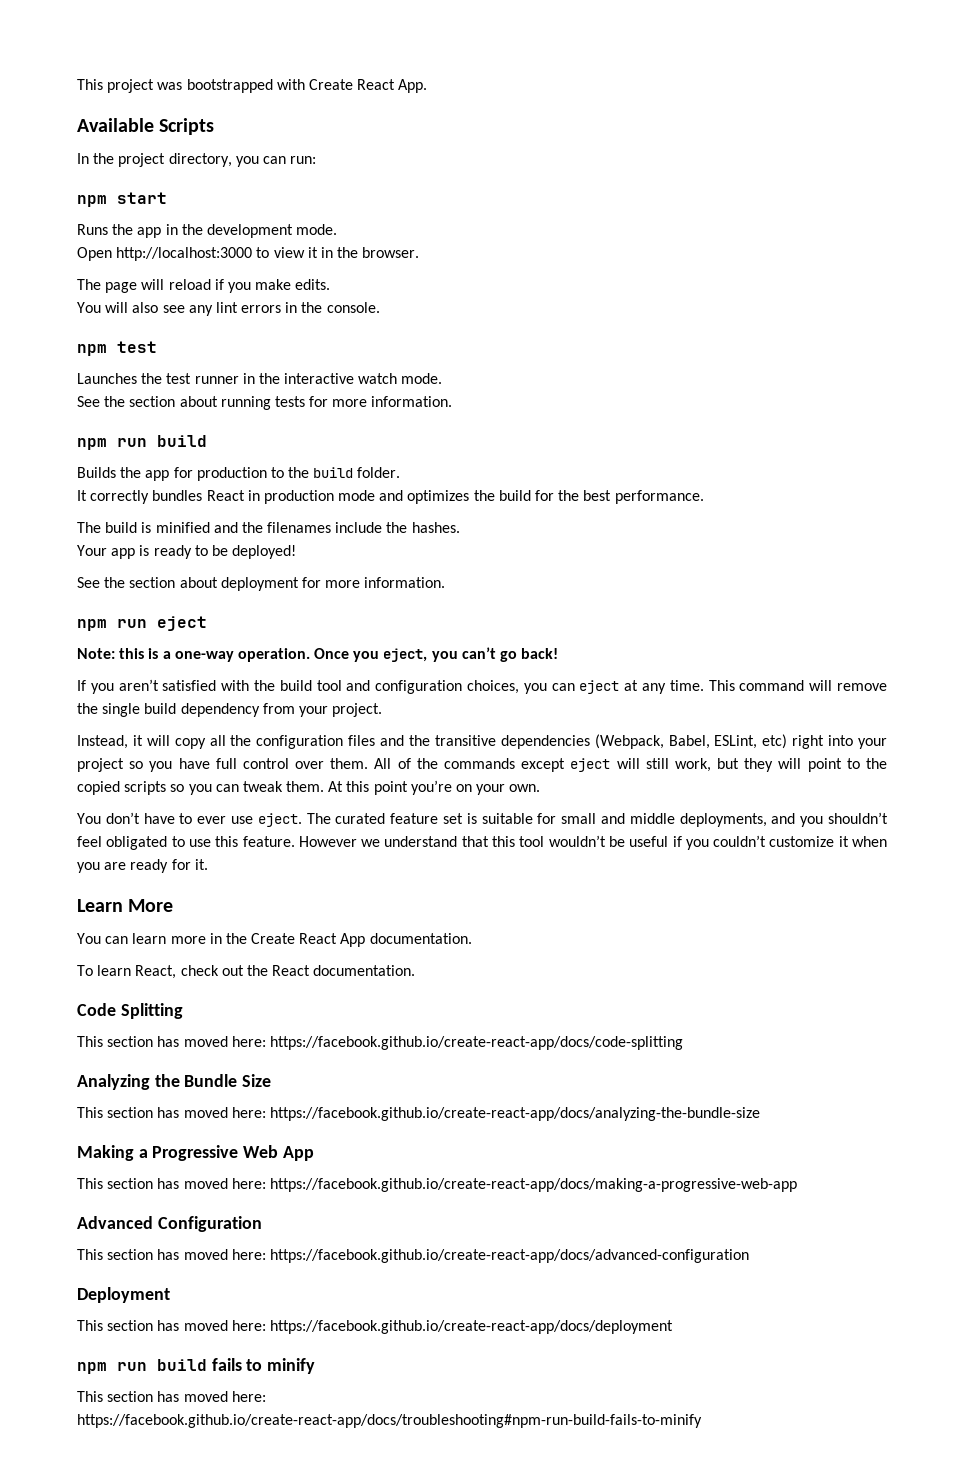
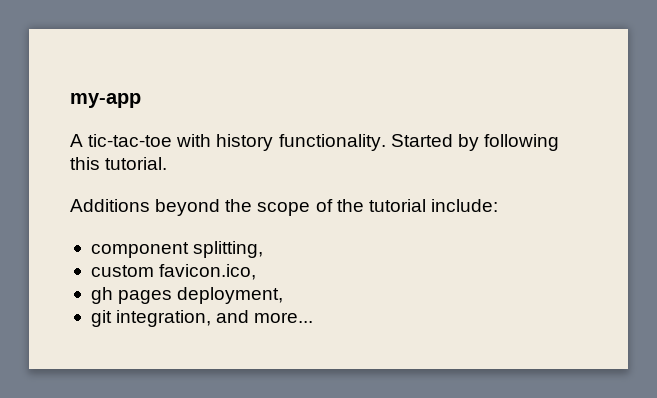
[77,79,428,93] [77,118,215,135] [77,153,317,167] [77,192,167,207] [77,224,338,238] [77,247,420,261] [77,279,331,293] [77,302,380,316] [77,341,157,356] [77,373,443,384] [77,396,453,410] [77,435,207,450] [77,467,401,481] [77,490,704,504] [77,522,460,533] [77,545,297,559] [77,577,446,591] [77,616,207,631] [77,647,559,662] [77,679,887,694] [77,703,383,717] [77,734,888,749] [77,758,887,772] [77,780,541,795] [77,812,888,827] [77,835,887,850] [77,859,208,873] [77,899,174,912] [77,933,472,947] [77,965,416,979] [77,1003,183,1019] [77,1036,683,1050] [77,1074,272,1090] [77,1107,760,1121] [77,1145,314,1161] [77,1178,797,1192] [77,1216,262,1232] [77,1249,749,1263] [77,1287,170,1303] [77,1320,673,1334] [77,1358,316,1374] [77,1391,266,1402] [77,1414,702,1428] This project was bootstrapped with Create React App. // Available Scripts // In the project directory, you can run: // npm start // Runs the app in the development mode. // Open http://localhost:3000 to view it in the browser. // The page will reload if you make edits. // You will also see any lint errors in the console. // npm test // Launches the test runner in the interactive watch mode. // See the section about running tests for more information. // npm run build // Builds the app for production to the build folder. // It correctly bundles React in production mode and optimizes the build for the best performance. // The build is minified and the filenames include the hashes. // Your app is ready to be deployed! // See the section about deployment for more information. // npm run eject // Note: this is a one-way operation. Once you eject, you can’t go back! // If you aren’t satisfied with the build tool and configuration choices, you can eject at any time. This command will remove the single build dependency from your project. // Instead, it will copy all the configuration files and the transitive dependencies (Webpack, Babel, ESLint, etc) right into your project so you have full control over them. All of the commands except eject will still work, but they will point to the copied scripts so you can tweak them. At this point you’re on your own. // You don’t have to ever use eject. The curated feature set is suitable for small and middle deployments, and you shouldn’t feel obligated to use this feature. However we understand that this tool wouldn’t be useful if you couldn’t customize it when you are ready for it. // Learn More // You can learn more in the Create React App documentation. // To learn React, check out the React documentation. // Code Splitting // This section has moved here: https://facebook.github.io/create-react-app/docs/code-splitting // Analyzing the Bundle Size // This section has moved here: https://facebook.github.io/create-react-app/docs/analyzing-the-bundle-size // Making a Progressive Web App // This section has moved here: https://facebook.github.io/create-react-app/docs/making-a-progressive-web-app // Advanced Configuration // This section has moved here: https://facebook.github.io/create-react-app/docs/advanced-configuration // Deployment // This section has moved here: https://facebook.github.io/create-react-app/docs/deployment // npm run build fails to minify // This section has moved here: https://facebook.github.io/create-react-app/docs/troubleshooting#npm-run-build-fails-to-minify -> [70,93,141,108] [70,134,559,151] [70,157,168,170] [70,199,498,216] [90,241,264,258] [90,264,257,280] [90,287,284,304] [90,310,314,327] my-app // A tic-tac-toe with history functionality. Started by following this tutorial. // Additions beyond the scope of the tutorial include: // component splitting, // custom favicon.ico, // gh pages deployment, // git integration, and more...

